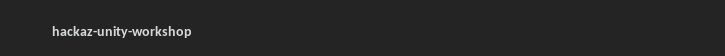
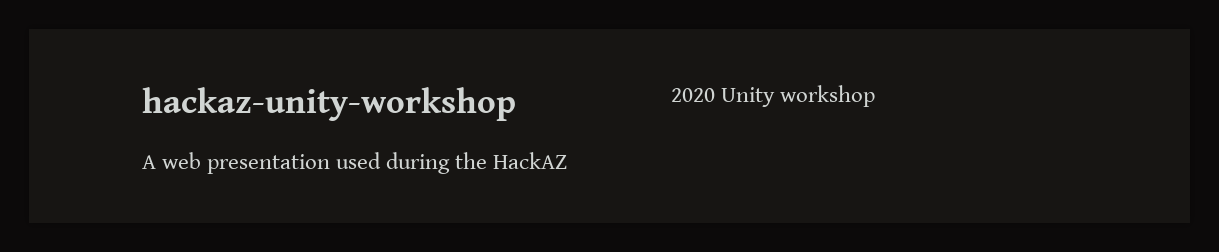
(192, 32) none -> [142,152,568,174] [671,85,876,107] // A web presentation used during the HackAZ 2020 Unity workshop

